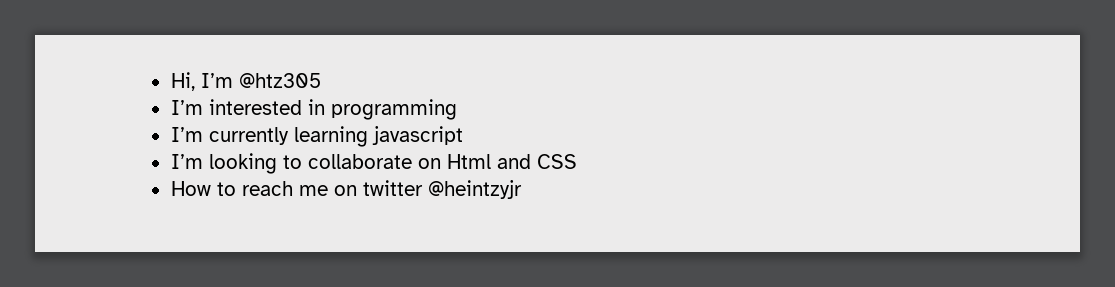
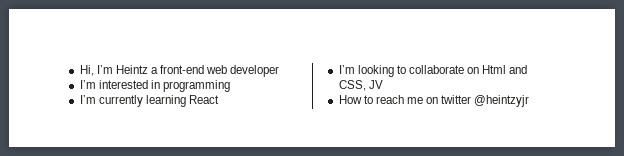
[238,73,321,88] @htz305 -> [115,65,280,77] Heintz a front-end web developer
[371,126,463,145] javascript -> [188,95,219,104] React
[536,154,577,169] CSS -> [338,80,383,91] CSS, JV

